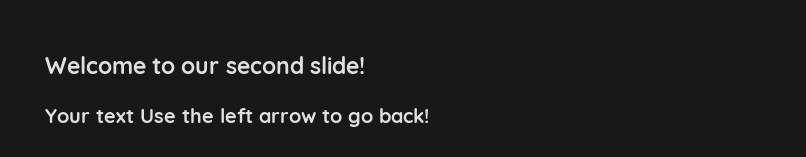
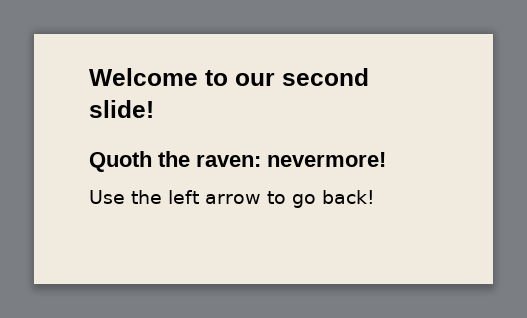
[45,109,134,123] Your text -> [89,151,386,172] Quoth the raven: nevermore! //

